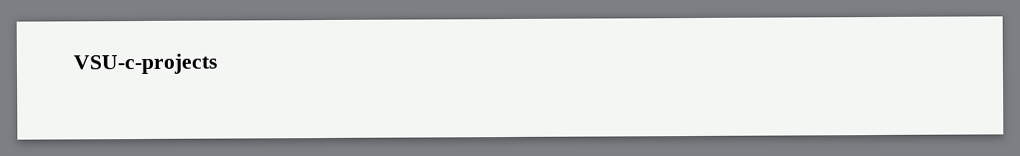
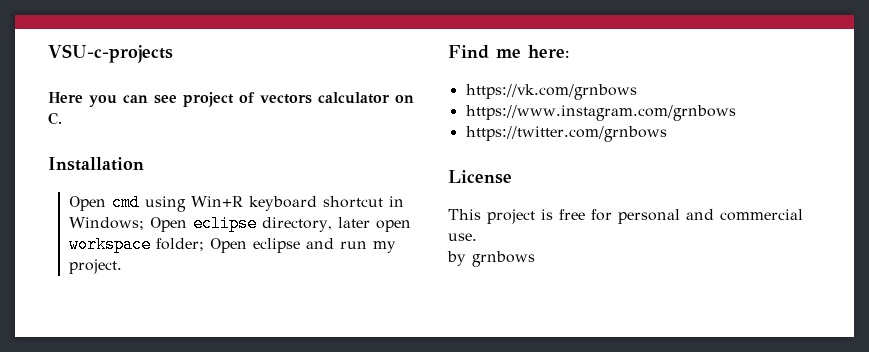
(217, 64) none -> [48,92,414,107] [48,112,62,125] [48,157,144,171] [68,194,404,212] [68,215,411,232] [68,236,396,253] [68,259,122,274] [448,45,569,59] [465,84,637,100] [465,105,736,121] [465,126,667,142] [448,170,512,184] [448,209,803,224] [448,233,477,241] [447,251,535,267] // Here you can see project of vectors calculator on C. // Installation // Open cmd using Win+R keyboard shortcut in Windows; Open eclipse directory, later open workspace folder; Open eclipse and run my project. // Find me here: // https://vk.com/grnbows // https://www.instagram.com/grnbows // https://twitter.com/grnbows // License // This project is free for personal and commercial use. // by grnbows

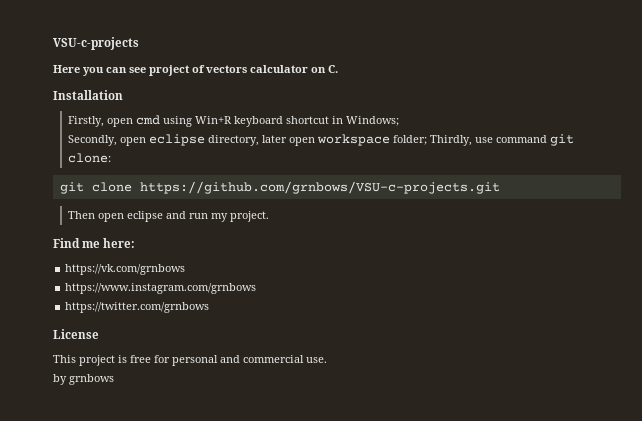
[68,196,106,211] Open -> [67,116,133,127] Firstly, open
[149,217,187,232] Open -> [67,135,146,146] // Secondly, open
[209,238,247,253] Open -> [429,134,574,146] [67,153,111,163] [59,181,500,194] [67,211,124,222] Thirdly, use command git clone: // git clone https://github.com/grnbows/VSU-c-projects.git // Then open

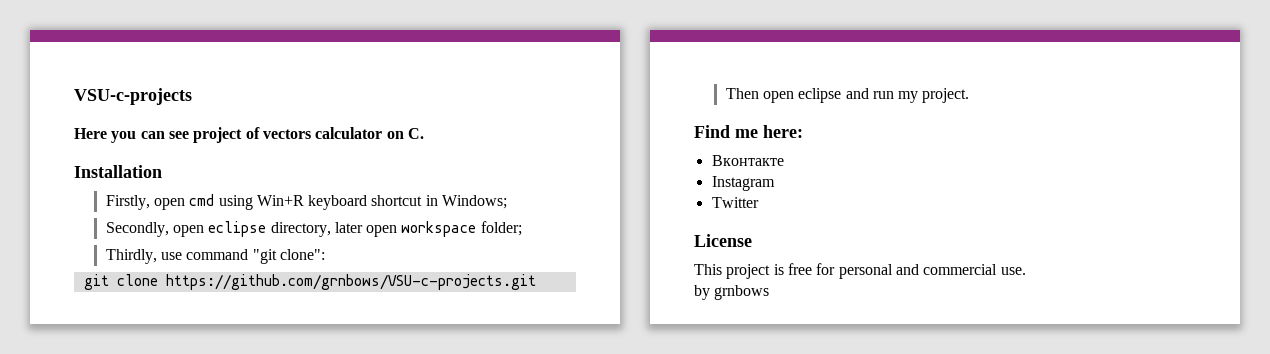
(427, 140) none -> (522, 228) //
[549,134,574,146] [67,153,111,163] git clone: -> [252,249,325,264] "git clone":
[65,264,186,275] [65,283,257,294] [65,302,210,313] https://vk.com/grnbows // https://www.instagram.com/grnbows // https://twitter.com/grnbows -> [711,155,784,166] [711,176,775,191] [711,197,759,208] Вконтакте // Instagram // Twitter

